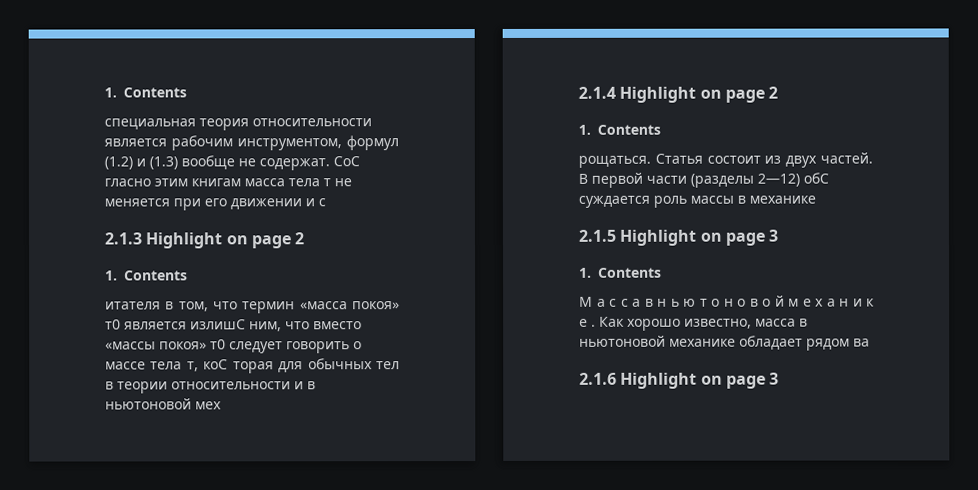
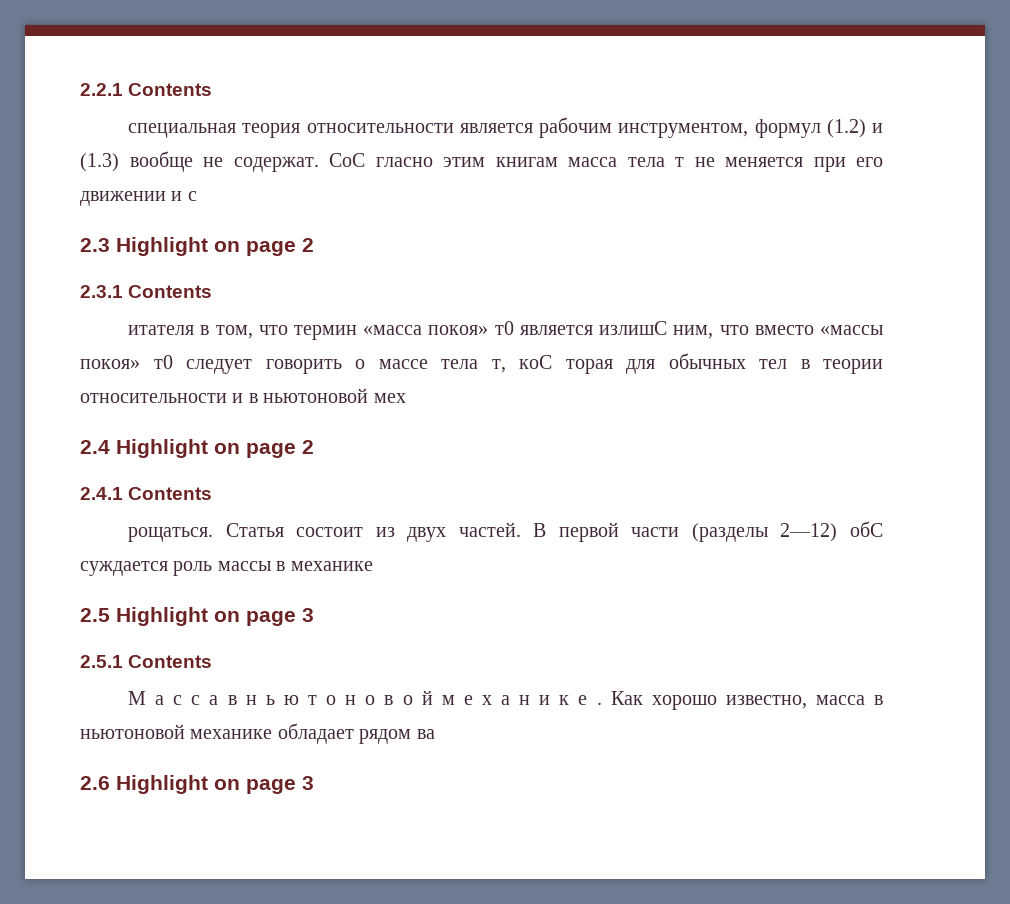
[104,87,117,98] 1. -> [80,83,123,96] 2.2.1
[104,232,305,249] [105,270,118,281] 2.1.3 Highlight on page 2 // 1. -> [80,237,314,256] [80,285,123,298] 2.3 Highlight on page 2 // 2.3.1
[578,86,779,103] [578,124,591,135] 2.1.4 Highlight on page 2 // 1. -> [80,439,314,458] [80,487,123,500] 2.4 Highlight on page 2 // 2.4.1
[578,229,616,242] 2.1.5 -> [80,608,110,622] 2.5
[579,267,592,278] 1. -> [80,655,123,668] 2.5.1
[579,372,617,385] 2.1.6 -> [80,776,110,790] 2.6

